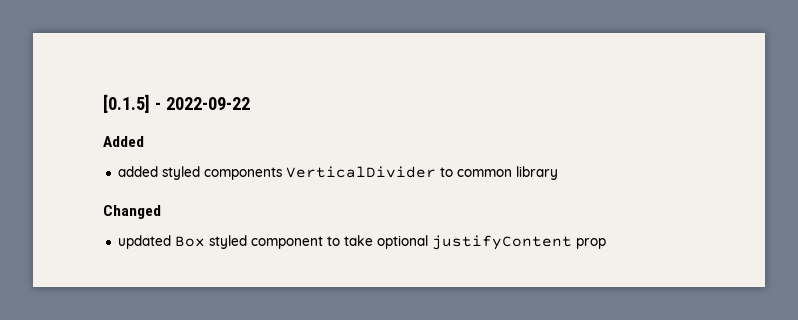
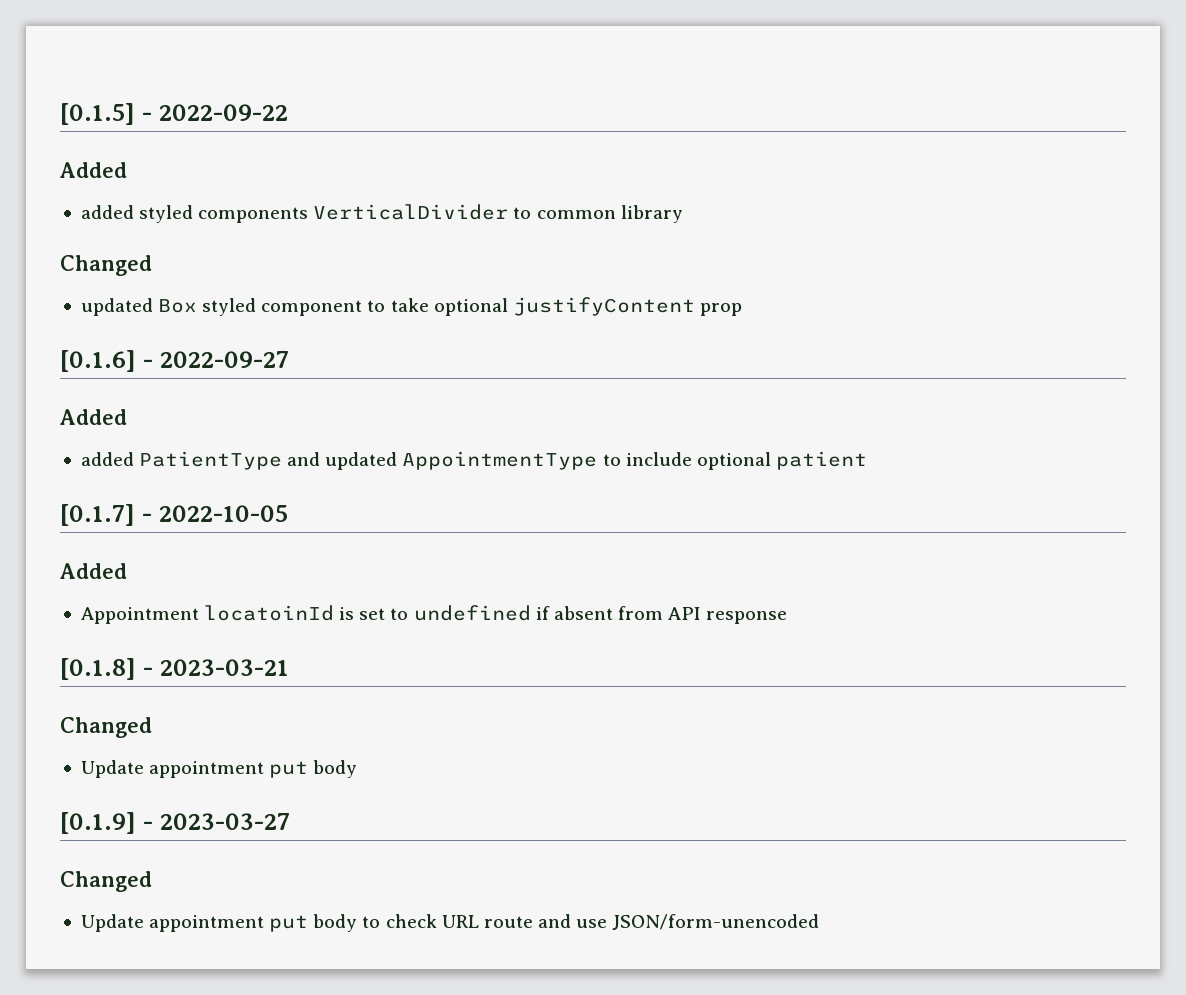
(606, 243) none -> [60,350,289,372] [60,409,127,425] [80,451,867,470] [60,504,288,526] [60,563,127,579] [80,605,788,624] [60,658,289,680] [60,717,152,738] [80,760,358,778] [60,812,290,834] [60,871,152,892] [80,914,820,932] // [0.1.6] - 2022-09-27 // Added // added PatientType and updated AppointmentType to include optional patient // [0.1.7] - 2022-10-05 // Added // Appointment locatoinId is set to undefined if absent from API response // [0.1.8] - 2023-03-21 // Changed // Update appointment put body // [0.1.9] - 2023-03-27 // Changed // Update appointment put body to check URL route and use JSON/form-unencoded

